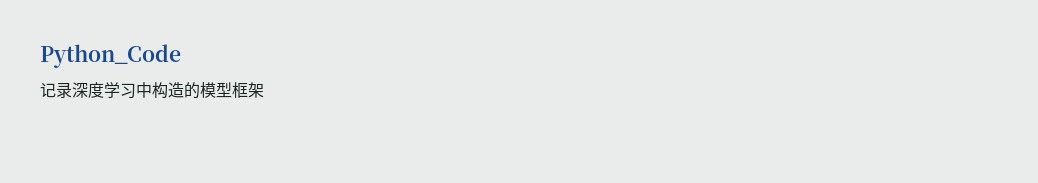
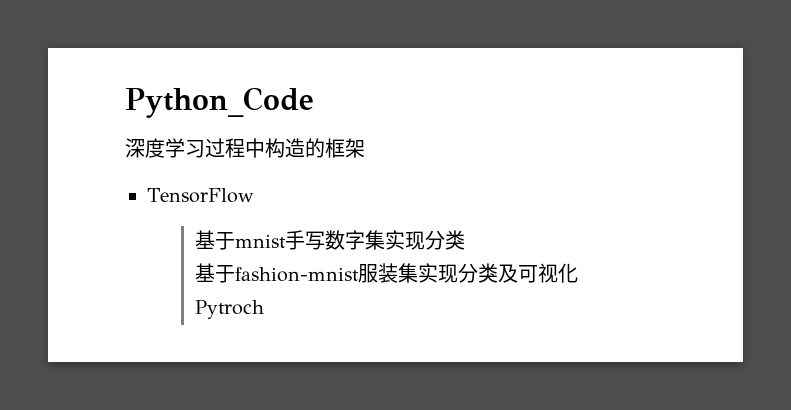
[40,82,72,98] 记录 -> (314, 102) none
(136, 91) none -> [205,138,245,158] 过程
[200,82,232,98] 模型 -> (325, 148) none
(264, 90) none -> [147,188,254,203] [195,230,466,250] [195,263,579,283] [195,300,265,319] // TensorFlow // 基于mnist手写数字集实现分类 // 基于fashion-mnist服装集实现分类及可视化 // Pytroch

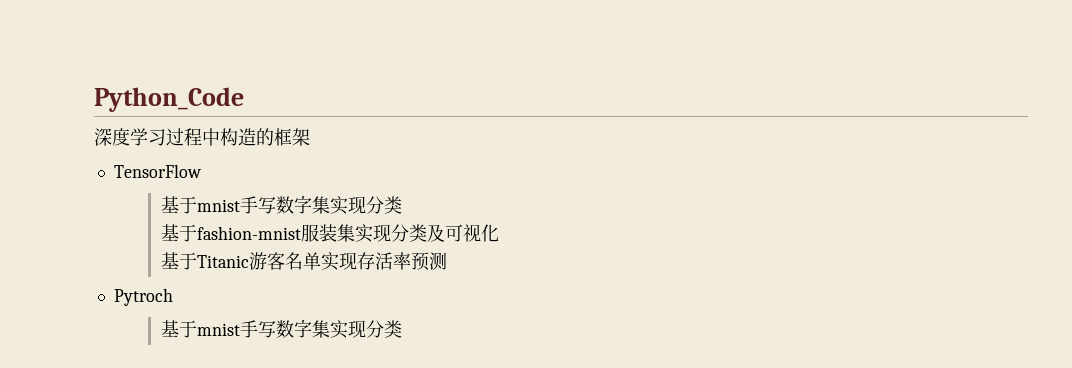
[195,300,265,319] Pytroch -> [160,252,447,271] [113,288,173,306] [160,319,402,339] 基于Titanic游客名单实现存活率预测 // Pytroch // 基于mnist手写数字集实现分类

